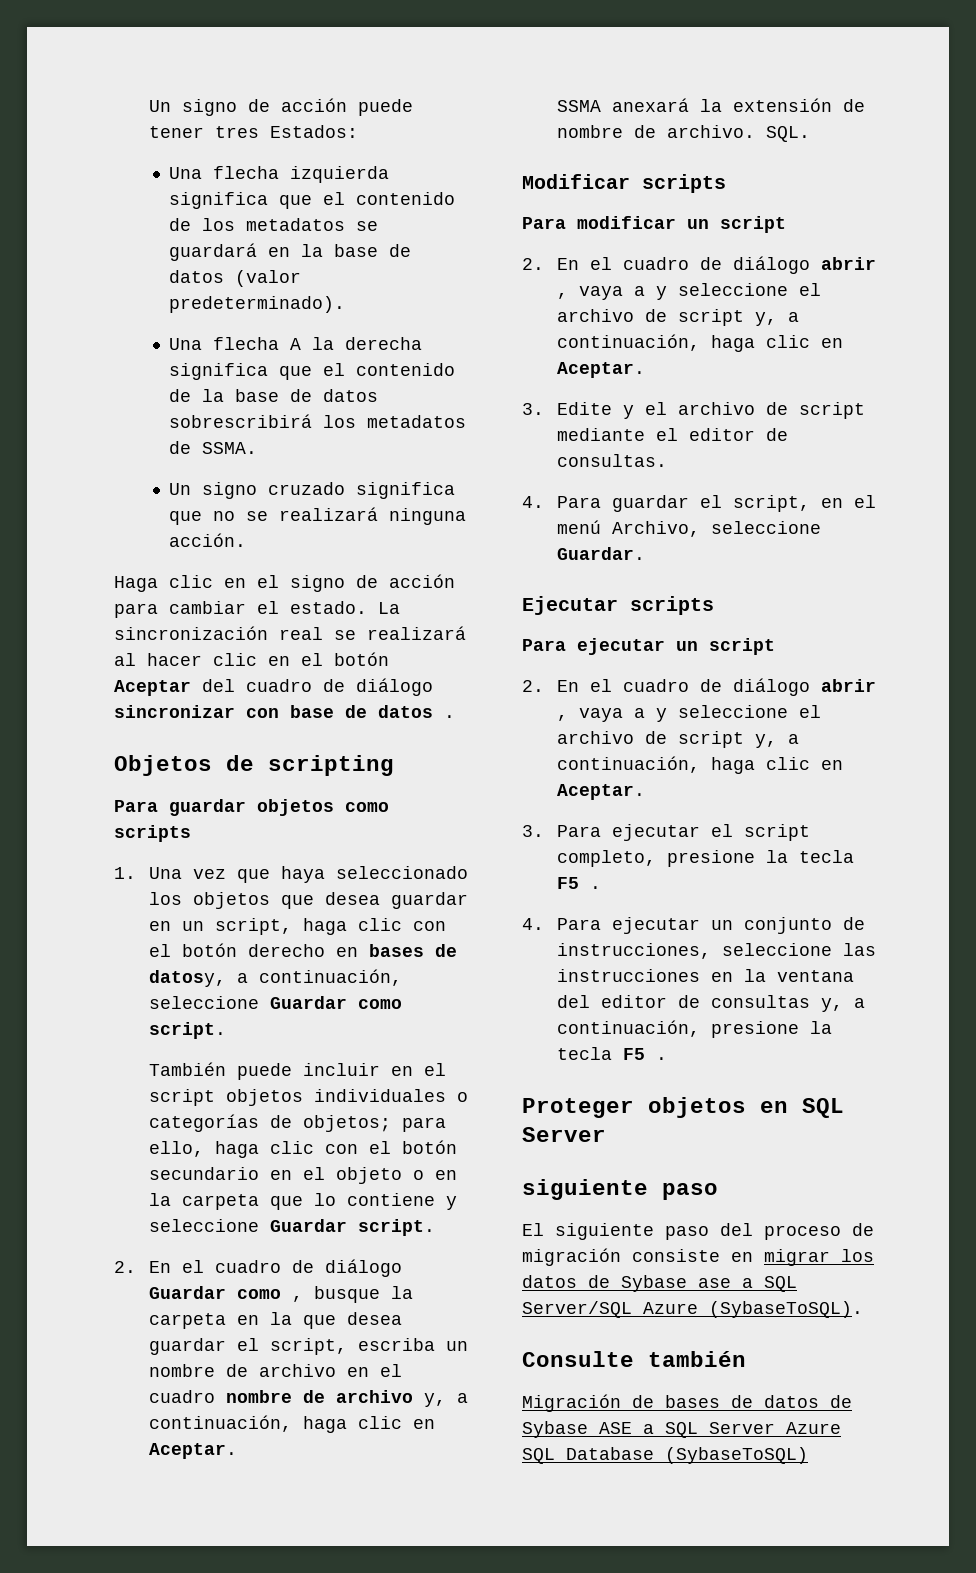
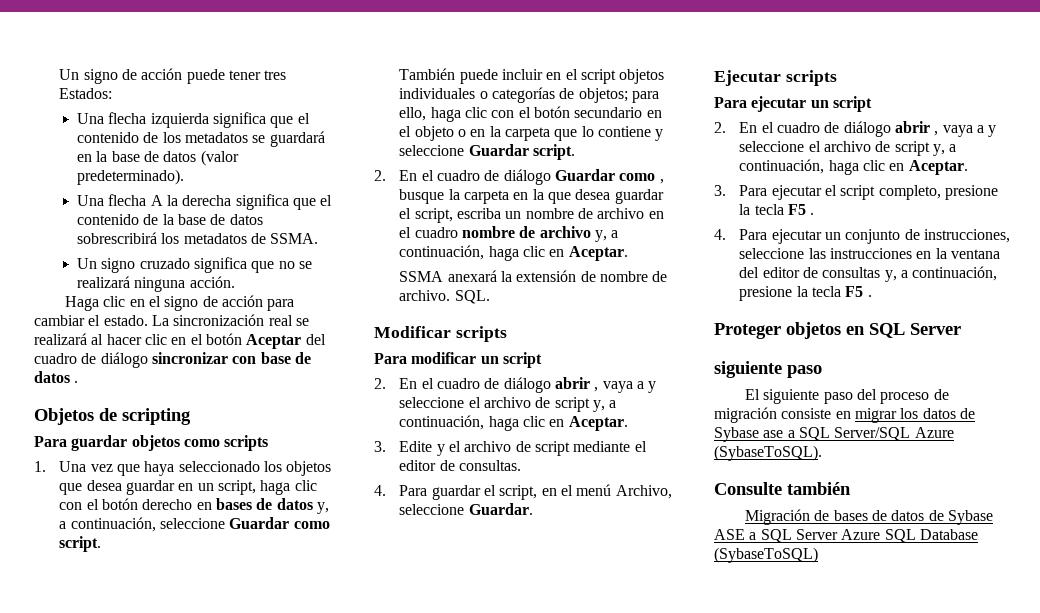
[148,970,226,987] datosy, -> [276,498,329,514] datos y,

